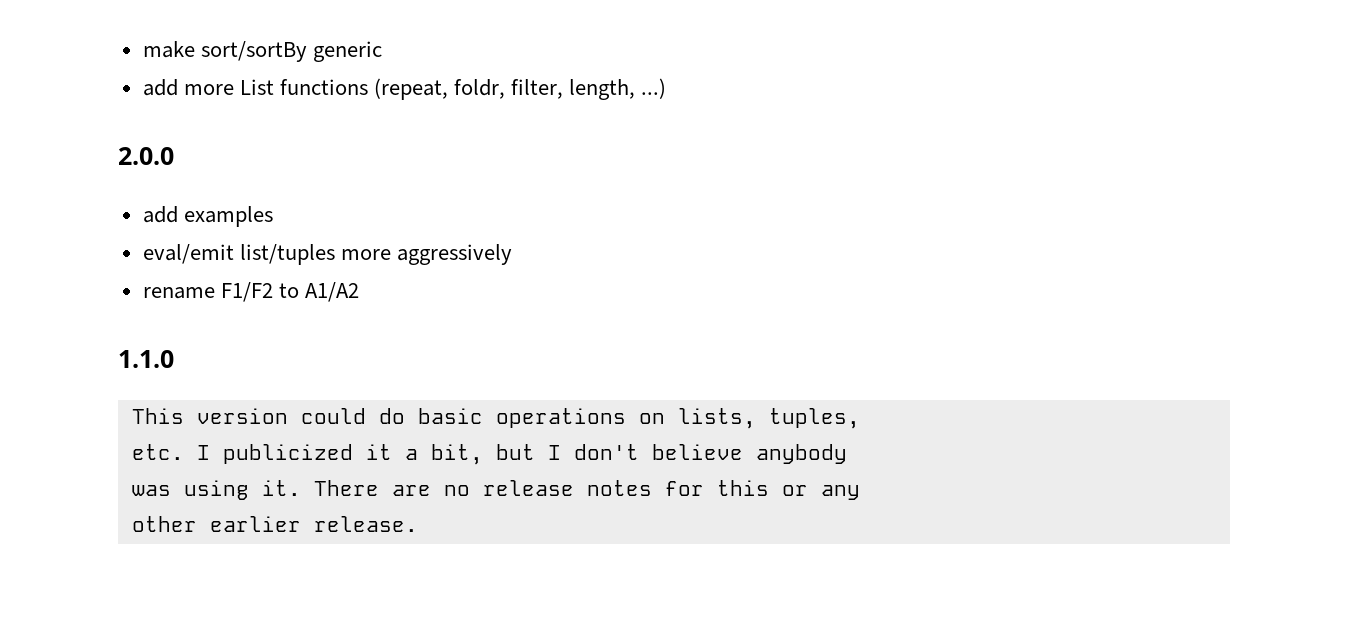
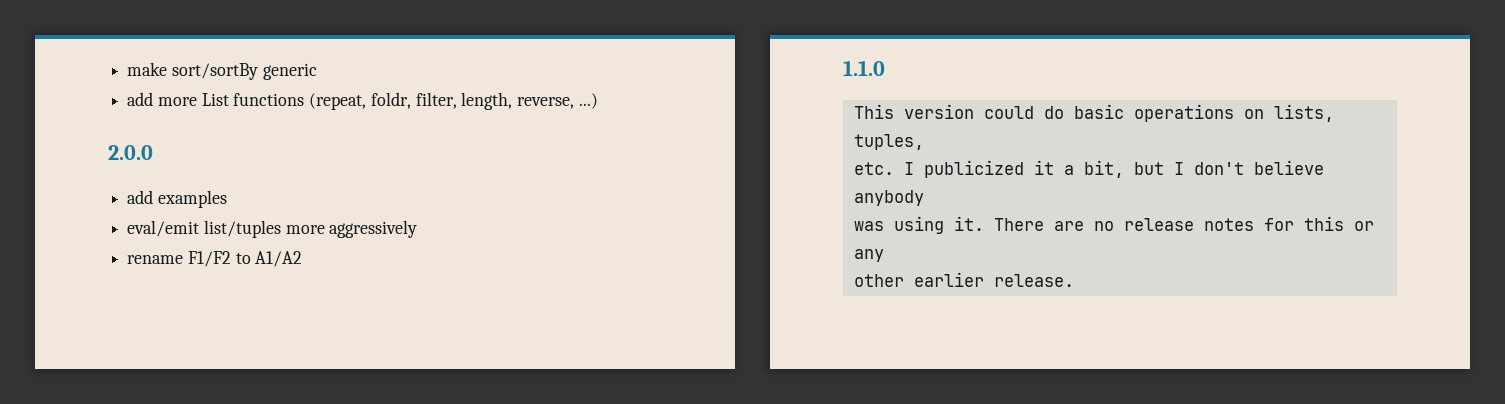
(636, 89) none -> [517,97,575,109] reverse,

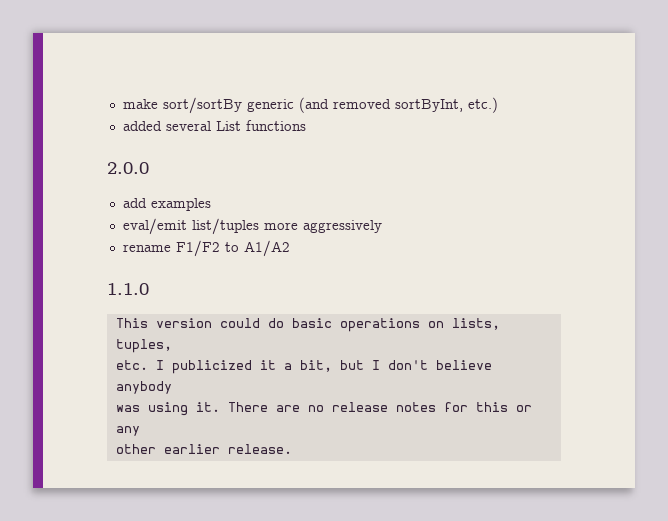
[127,92,598,110] // add more List functions (repeat, foldr, filter, length, reverse, ...) -> [298,97,498,113] [122,120,306,131] (and removed sortByInt, etc.) // added several List functions

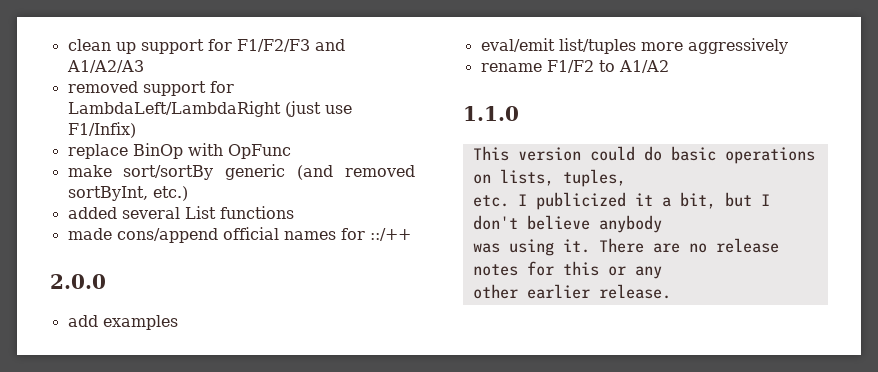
(122, 104) none -> [67,39,345,54] [66,60,144,73] [67,81,234,96] [67,101,352,117] [67,122,136,138] [67,143,291,159] clean up support for F1/F2/F3 and A1/A2/A3 // removed support for LambdaLeft/LambdaRight (just use F1/Infix) // replace BinOp with OpFunc //
(306, 125) none -> [67,227,411,243] // made cons/append official names for ::/++

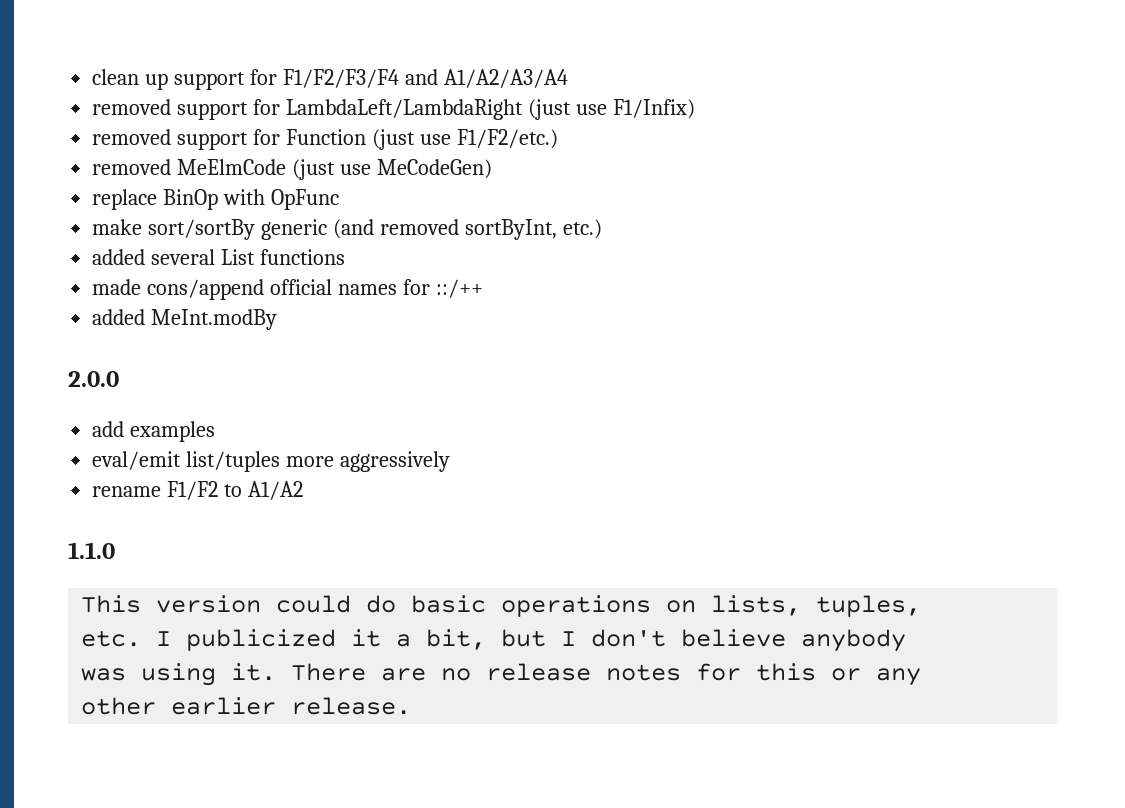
[236,39,345,52] [66,60,144,73] F1/F2/F3 and A1/A2/A3 -> [282,69,568,88] F1/F2/F3/F4 and A1/A2/A3/A4
(136, 130) none -> [92,129,558,150] [92,159,492,180] // removed support for Function (just use F1/F2/etc.) // removed MeElmCode (just use MeCodeGen)
(411, 234) none -> [92,309,278,330] // added MeInt.modBy

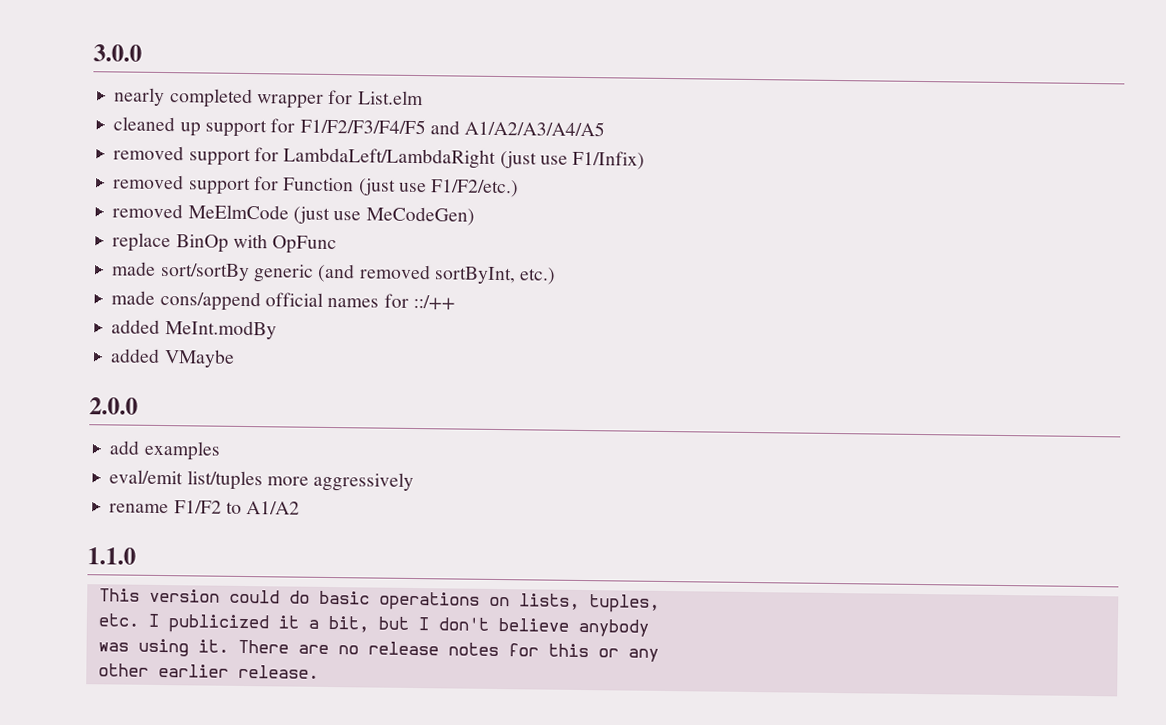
[92,69,568,90] clean up support for F1/F2/F3/F4 and A1/A2/A3/A4 -> [93,44,142,62] [114,87,424,109] [113,116,606,138] 3.0.0 // nearly completed wrapper for List.elm // cleaned up support for F1/F2/F3/F4/F5 and A1/A2/A3/A4/A5
[92,219,143,235] make -> [112,261,157,276] made
[92,249,346,265] // added several List functions -> (557, 276) none
(278, 319) none -> [110,348,235,368] // added VMaybe

